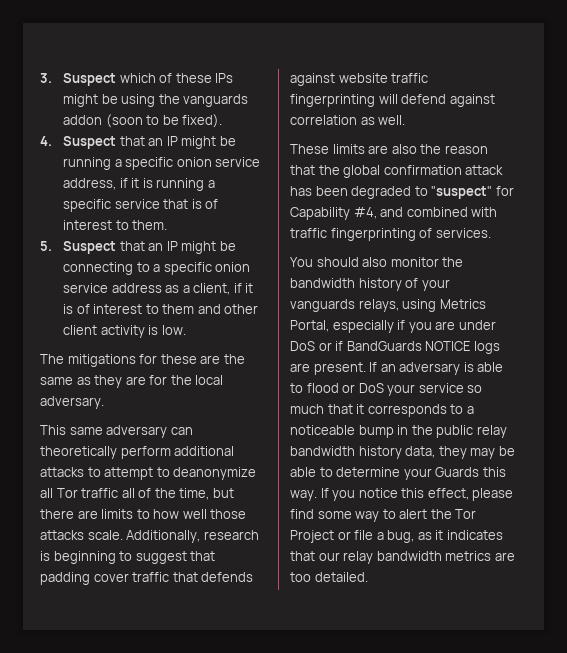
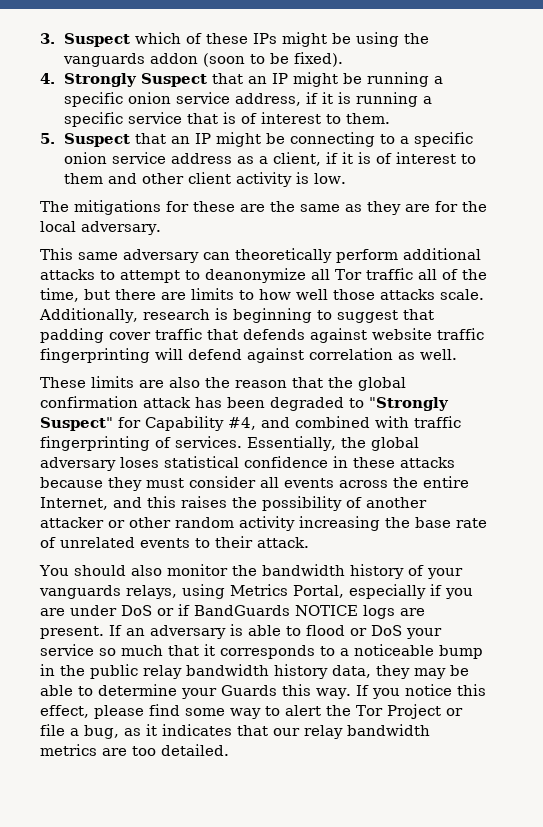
(52, 141) none -> [64,73,138,87] Strongly
[431,186,493,199] "suspect" -> [369,397,449,411] [40,417,113,431] "Strongly Suspect"
(491, 233) none -> [247,436,419,451] [40,456,455,471] [40,476,469,491] [40,496,427,511] [40,516,487,531] [40,536,309,548] Essentially, the global adversary loses statistical confidence in these attacks because they must consider all events across the entire Internet, and this raises the possibility of another attacker or other random activity increasing the base rate of unrelated events to their attack.

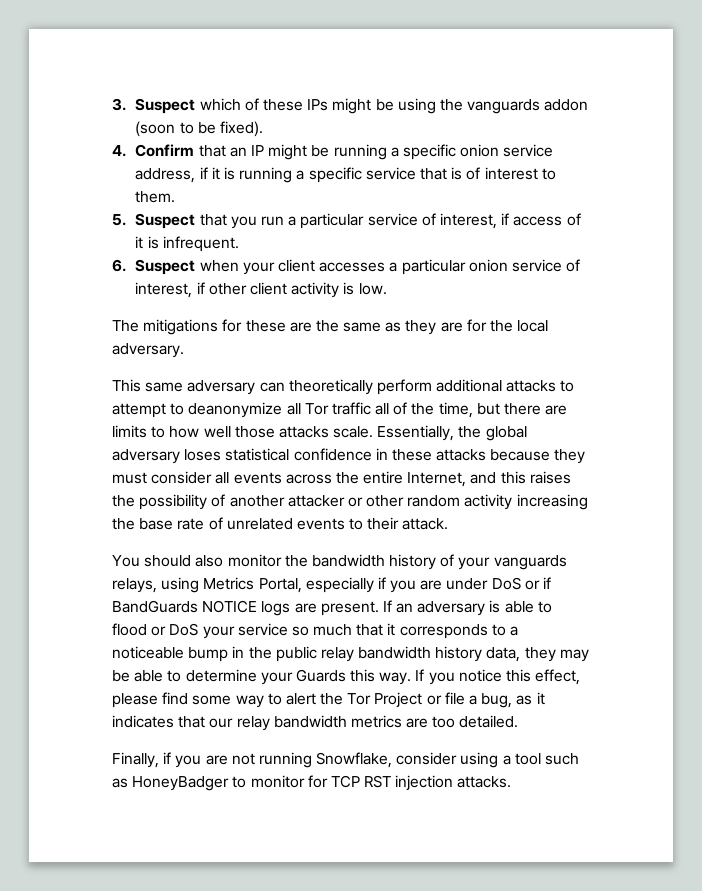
[64,73,208,87] Strongly Suspect -> [135,144,195,157] Confirm
[171,132,474,147] [64,152,477,166] [64,173,138,184] an IP might be connecting to a specific onion service address as a client, if it is of interest to them and -> [230,213,581,229] [135,236,239,252] [112,259,581,275] [135,282,205,298] you run a particular service of interest, if access of it is infrequent. // 6. Suspect when your client accesses a particular onion service of interest, if
[39,308,434,323] [40,328,484,343] [40,348,457,363] [40,376,406,391] [40,396,449,411] [40,416,461,431] [40,436,242,451] Additionally, research is beginning to suggest that padding cover traffic that defends against website traffic fingerprinting will defend against correlation as well. // These limits are also the reason that the global confirmation attack has been degraded to "Strongly Suspect" for Capability #4, and combined with traffic fingerprinting of services. -> (374, 432) none
(229, 750) none -> [112,752,580,768] [112,775,512,791] // Finally, if you are not running Snowflake, consider using a tool such as HoneyBadger to monitor for TCP RST injection attacks.

